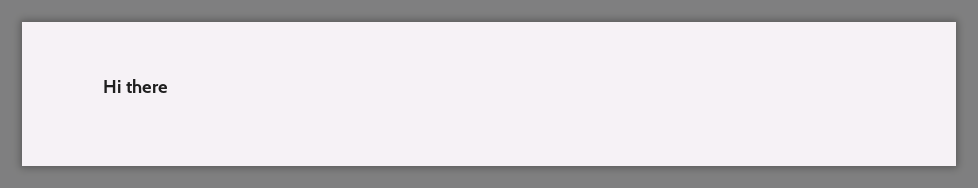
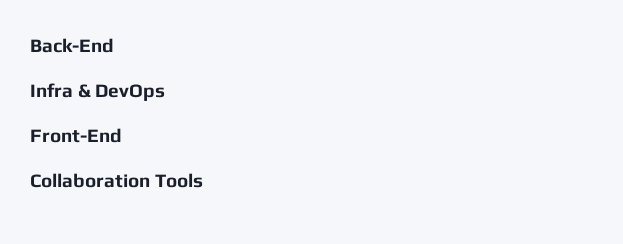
[103,79,168,93] Hi there -> [30,38,114,53] [30,83,166,101] [30,128,122,143] [30,173,204,188] Back-End // Infra & DevOps // Front-End // Collaboration Tools

